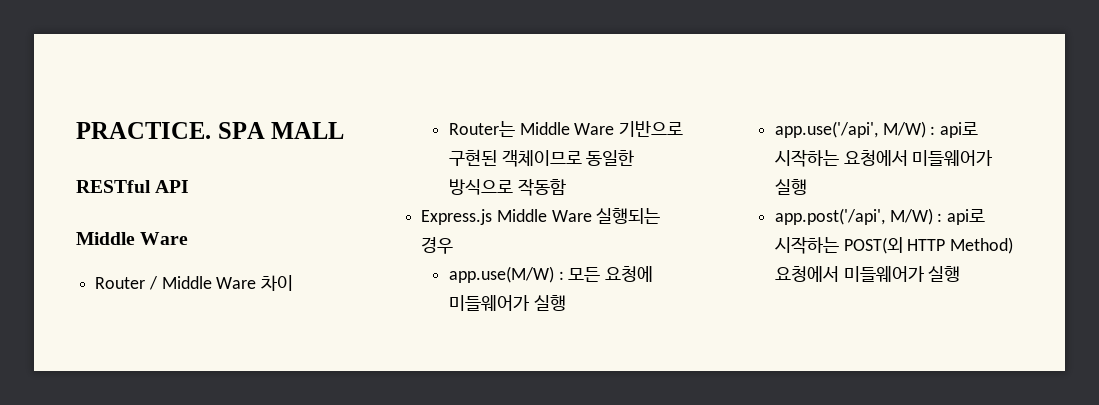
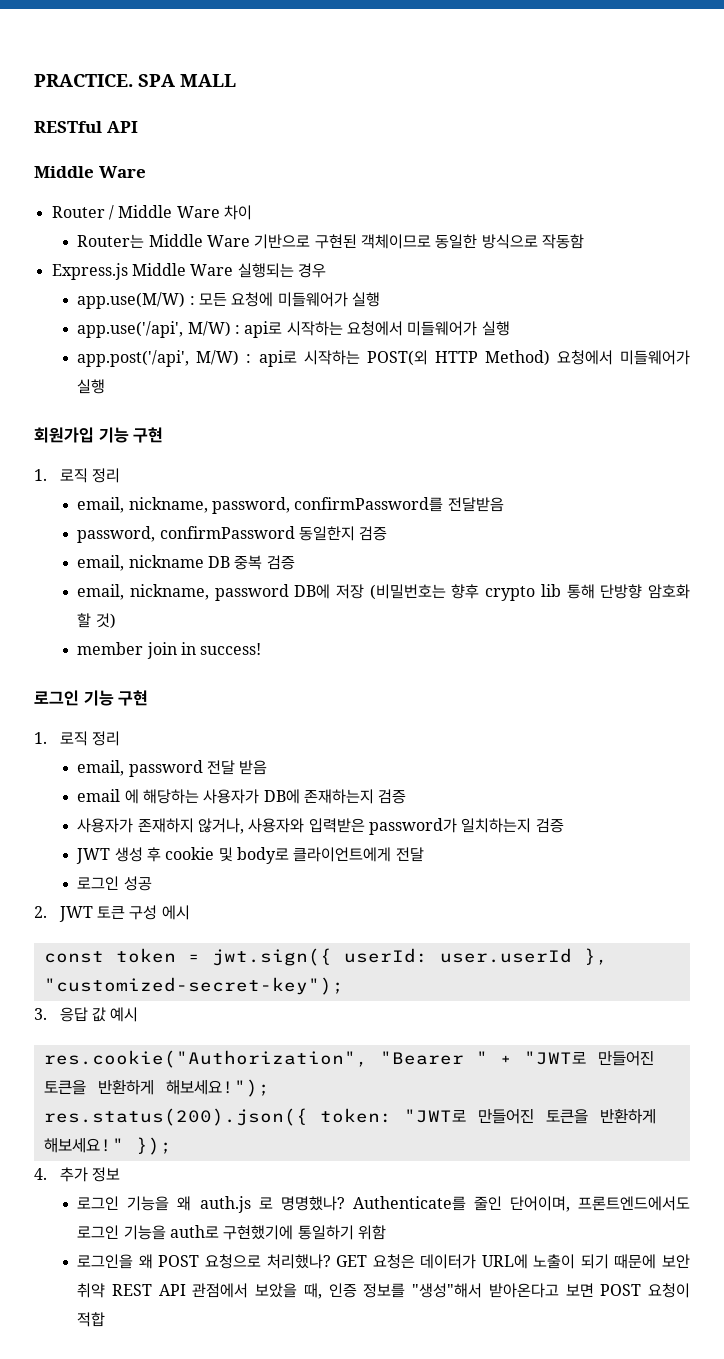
(961, 274) none -> [34,427,164,443] [34,468,121,483] [77,497,504,514] [77,526,388,543] [77,555,295,571] [77,584,690,601] [77,613,116,629] [77,642,262,659] [34,690,149,706] [34,731,121,746] [77,760,268,777] [77,789,407,804] [77,818,564,835] [76,847,424,864] [77,876,152,891] [34,905,190,922] [43,948,608,966] [43,977,344,995] [34,1007,139,1022] [43,1050,654,1068] [43,1079,270,1097] [43,1108,656,1126] [43,1137,172,1155] [34,1167,121,1182] [77,1196,690,1213] [77,1225,386,1240] [77,1254,690,1269] [77,1283,690,1299] [77,1312,106,1327] // 회원가입 기능 구현 // 1. 로직 정리 // email, nickname, password, confirmPassword를 전달받음 // password, confirmPassword 동일한지 검증 // email, nickname DB 중복 검증 // email, nickname, password DB에 저장 (비밀번호는 향후 crypto lib 통해 단방향 암호화 할 것) // member join in success! // 로그인 기능 구현 // 1. 로직 정리 // email, password 전달 받음 // email 에 해당하는 사용자가 DB에 존재하는지 검증 // 사용자가 존재하지 않거나, 사용자와 입력받은 password가 일치하는지 검증 // JWT 생성 후 cookie 및 body로 클라이언트에게 전달 // 로그인 성공 // 2. JWT 토큰 구성 에시 // const token = jwt.sign({ userId: user.userId }, "customized-secret-key"); // 3. 응답 값 예시 // res.cookie("Authorization", "Bearer " + "JWT로 만들어진 토큰을 반환하게 해보세요!"); // res.status(200).json({ token: "JWT로 만들어진 토큰을 반환하게 해보세요!" }); // 4. 추가 정보 // 로그인 기능을 왜 auth.js 로 명명했나? Authenticate를 줄인 단어이며, 프론트엔드에서도 로그인 기능을 auth로 구현했기에 통일하기 위함 // 로그인을 왜 POST 요청으로 처리했나? GET 요청은 데이터가 URL에 노출이 되기 때문에 보안 취약 REST API 관점에서 보았을 때, 인증 정보를 "생성"해서 받아온다고 보면 POST 요청이 적합

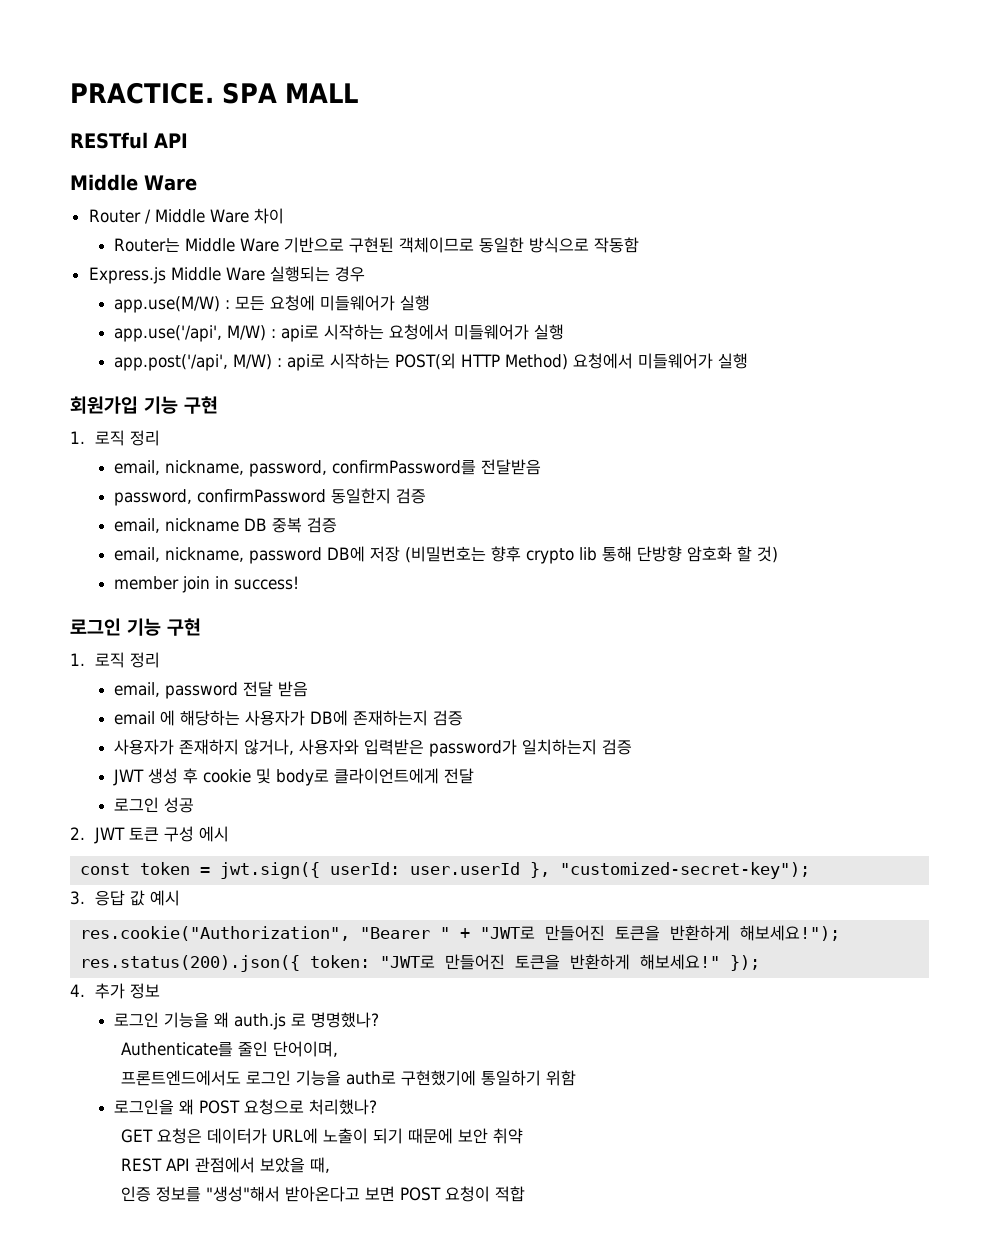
(345, 1203) none -> (379, 1020) //
(570, 1204) none -> (338, 1049) //
(331, 1261) none -> (377, 1107) //
(106, 1290) none -> (523, 1136) //
(322, 1291) none -> (330, 1165) //

